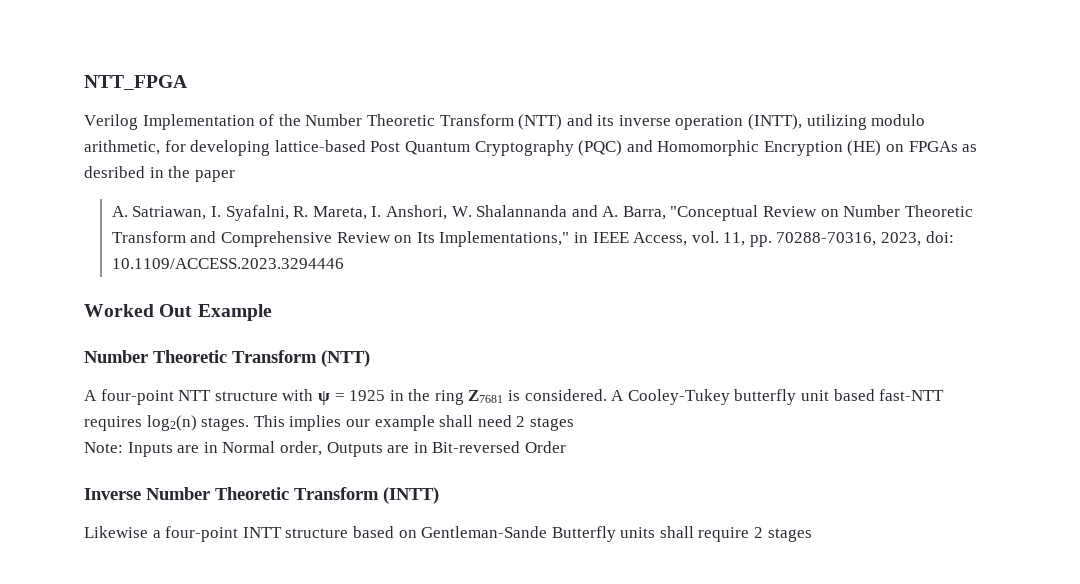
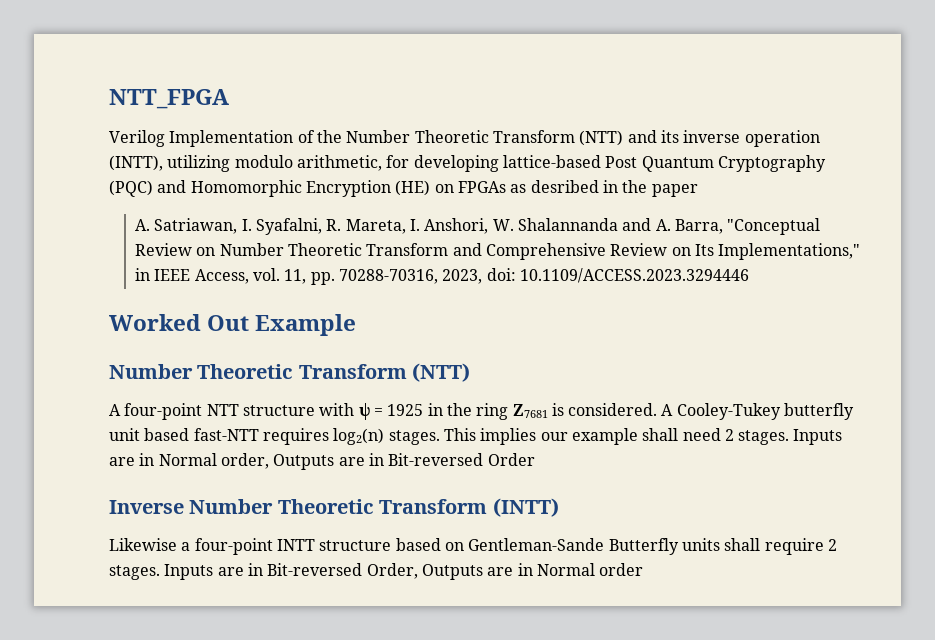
[529,417,574,431] [84,442,123,453] stages // Note: -> [738,430,790,445] stages.
[767,528,812,542] stages -> [109,563,644,580] stages. Inputs are in Bit-reversed Order, Outputs are in Normal order

